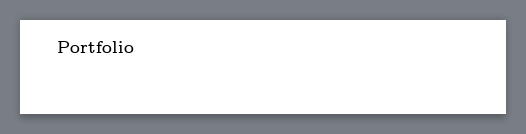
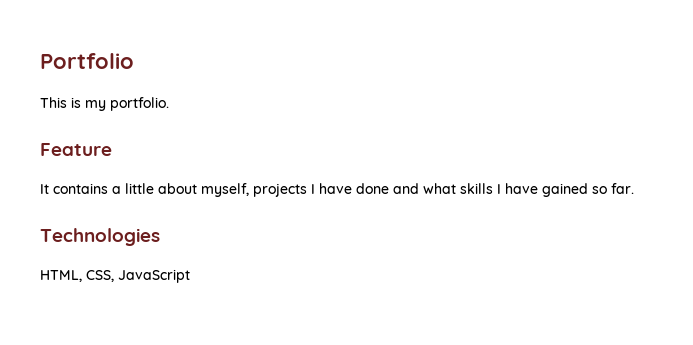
(134, 47) none -> [40,97,169,111] [40,143,112,156] [40,183,634,197] [40,228,160,246] [40,269,190,283] // This is my portfolio. // Feature // It contains a little about myself, projects I have done and what skills I have gained so far. // Technologies // HTML, CSS, JavaScript

